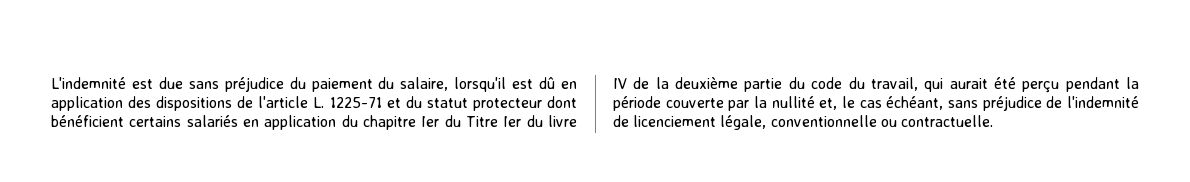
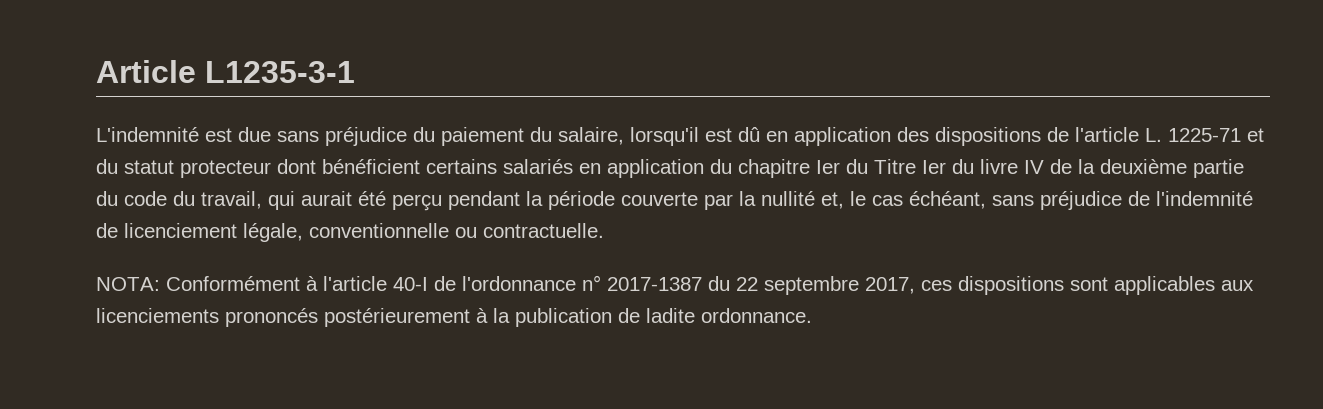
(51, 83) none -> [96,60,355,83] Article L1235-3-1 //
(993, 121) none -> [96,275,1254,295] [96,308,812,327] // NOTA: Conformément à l'article 40-I de l'ordonnance n° 2017-1387 du 22 septembre 2017, ces dispositions sont applicables aux licenciements prononcés postérieurement à la publication de ladite ordonnance.

